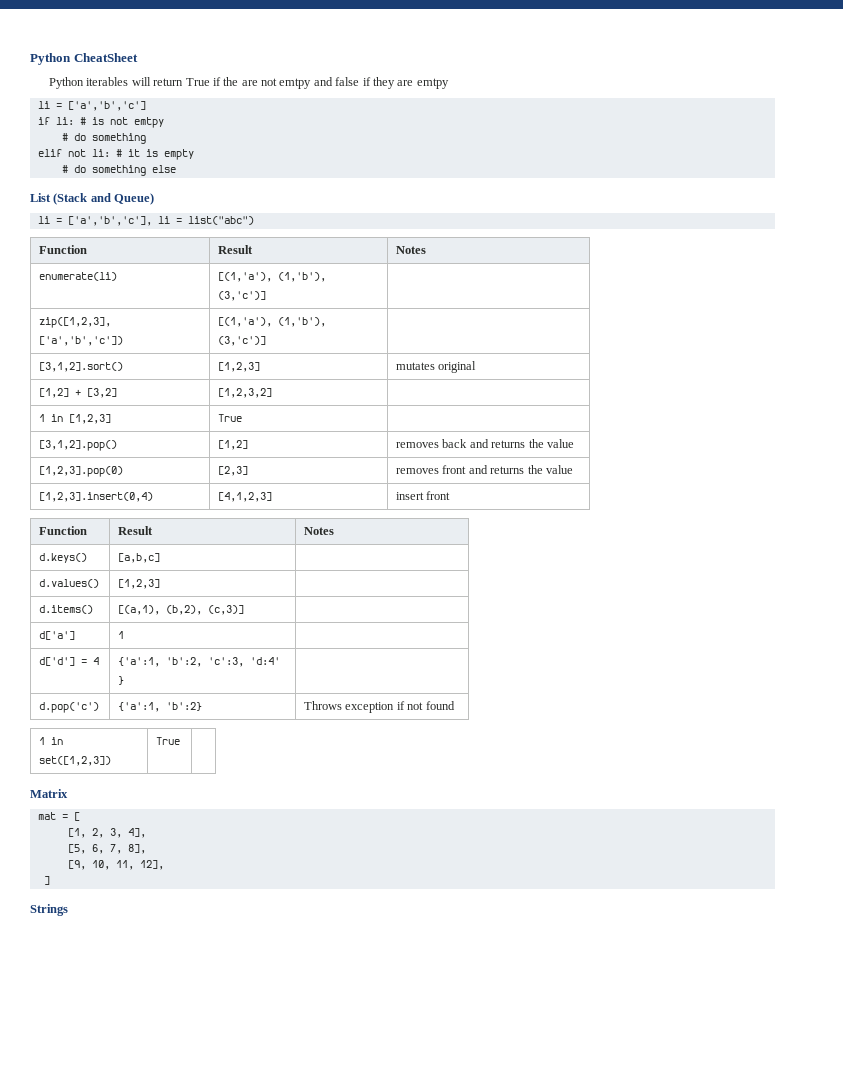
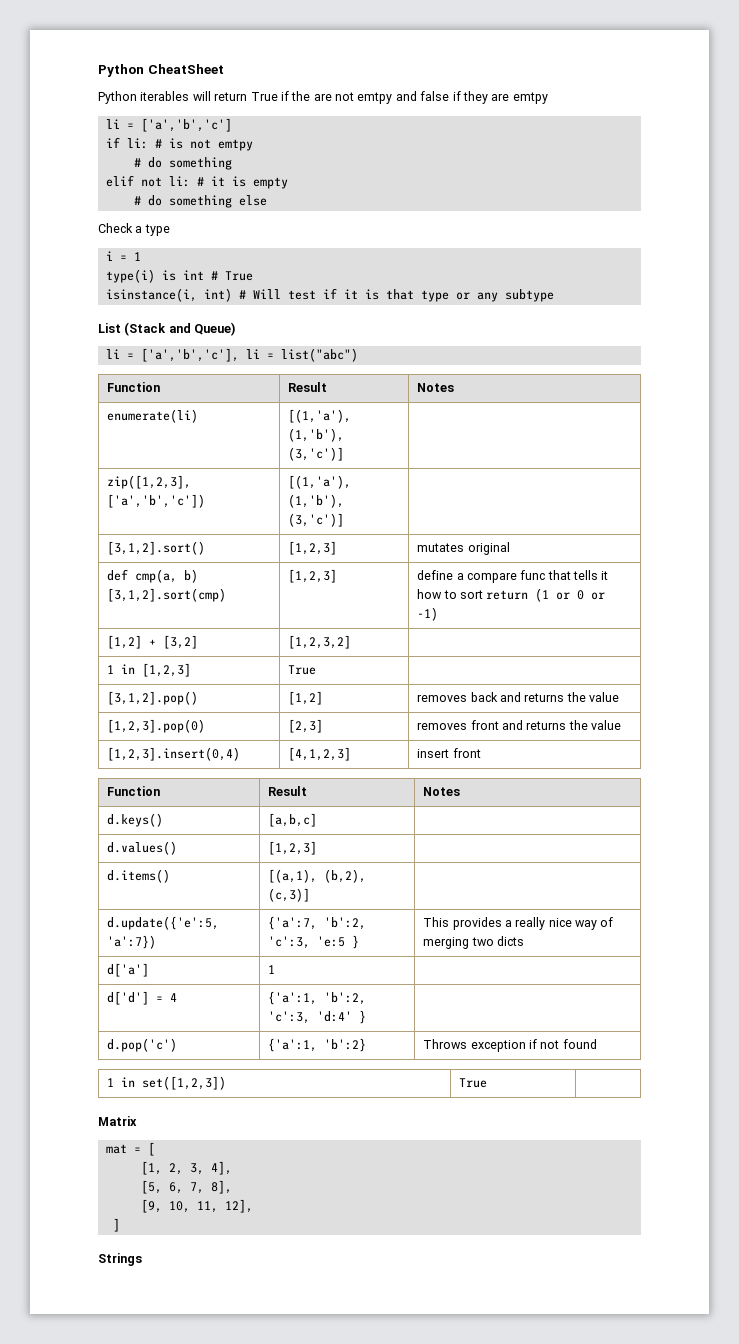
(176, 169) none -> [98,223,170,236] [105,251,141,261] [105,269,253,283] [105,288,554,302] // Check a type // i = 1 // type(i) is int # True // isinstance(i, int) # Will test if it is that type or any subtype
(477, 367) none -> [107,569,199,583] [107,588,227,602] [288,569,338,583] [417,570,609,583] [417,588,606,602] [417,607,439,621] // def cmp(a, b) [3,1,2].sort(cmp) | [1,2,3] | define a compare func that tells it how to sort return (1 or 0 or -1)
(245, 610) none -> [107,916,220,930] [107,935,157,949] [268,916,367,930] [268,935,360,949] [423,917,614,930] [423,936,524,949] // d.update({'e':5, 'a':7}) | {'a':7, 'b':2, 'c':3, 'e:5 } | This provides a really nice way of merging two dicts

